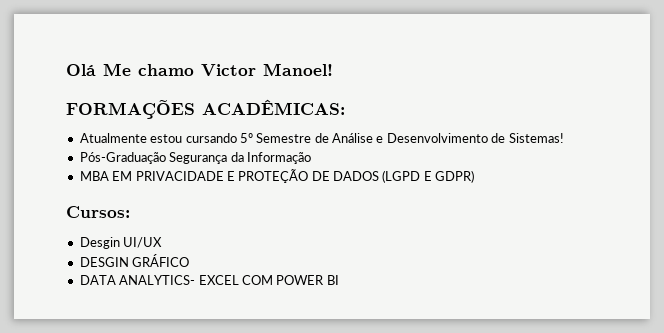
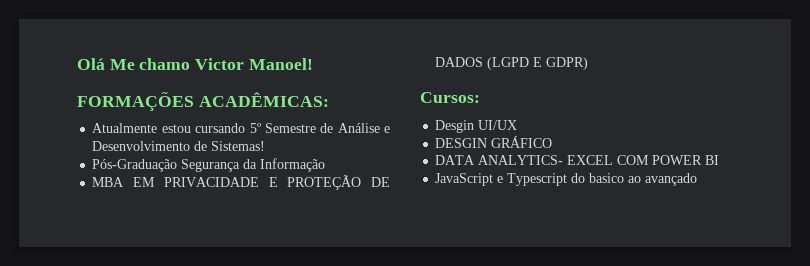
(339, 280) none -> [435,173,698,186] // JavaScript e Typescript do basico ao avançado

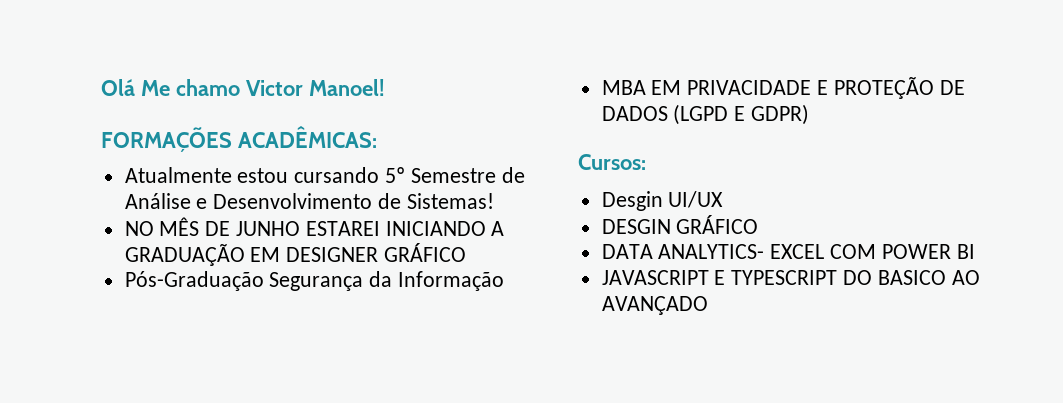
(266, 146) none -> [124,217,505,236] [124,243,467,266] // NO MÊS DE JUNHO ESTAREI INICIANDO A GRADUAÇÃO EM DESIGNER GRÁFICO
[435,173,698,186] JavaScript e Typescript do basico ao avançado -> [601,270,980,285] [601,296,708,315] JAVASCRIPT E TYPESCRIPT DO BASICO AO AVANÇADO

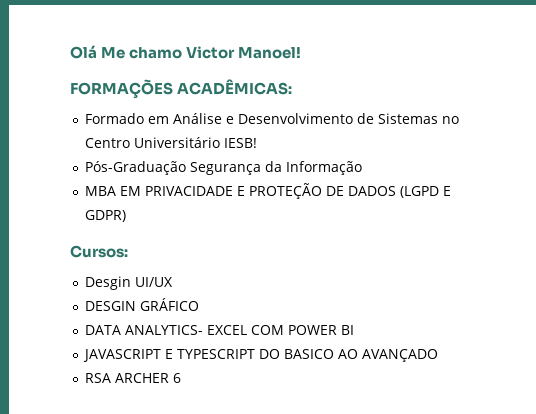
[124,167,525,183] [124,193,494,209] [124,217,505,236] [124,243,467,266] Atualmente estou cursando 5º Semestre de Análise e Desenvolvimento de Sistemas! // NO MÊS DE JUNHO ESTAREI INICIANDO A GRADUAÇÃO EM DESIGNER GRÁFICO -> [85,113,460,124] [85,137,258,148] Formado em Análise e Desenvolvimento de Sistemas no Centro Universitário IESB!
(708, 305) none -> [85,373,182,383] // RSA ARCHER 6

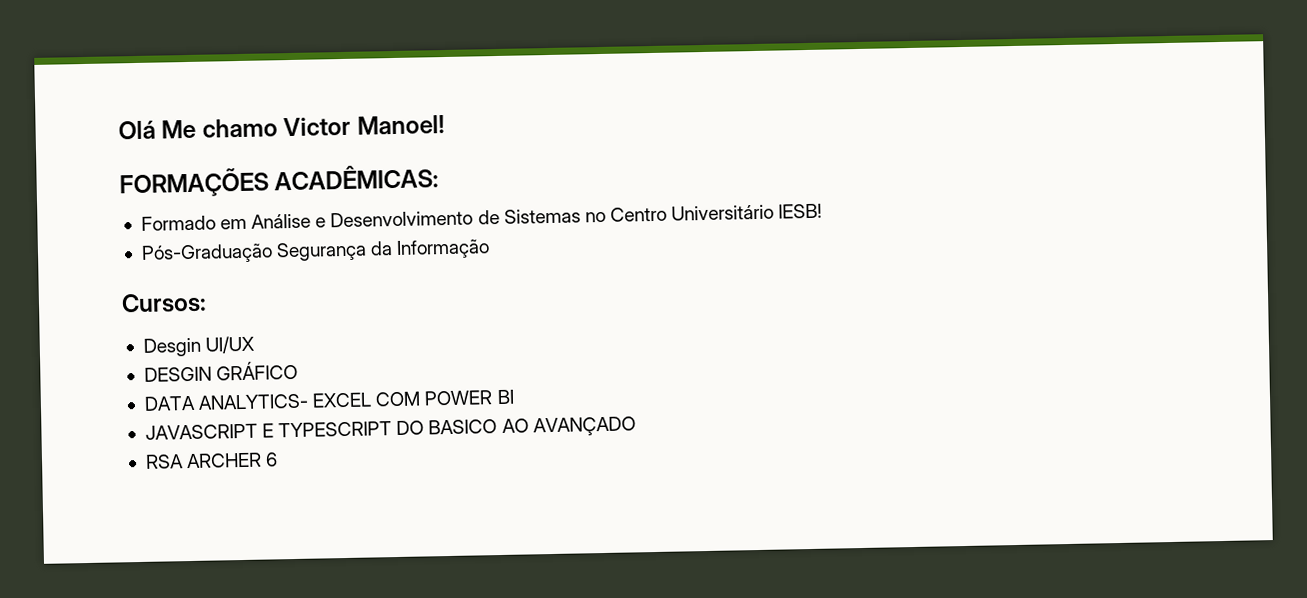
[85,183,452,199] [85,210,127,222] // MBA EM PRIVACIDADE E PROTEÇÃO DE DADOS (LGPD E GDPR) -> (491, 249) none

